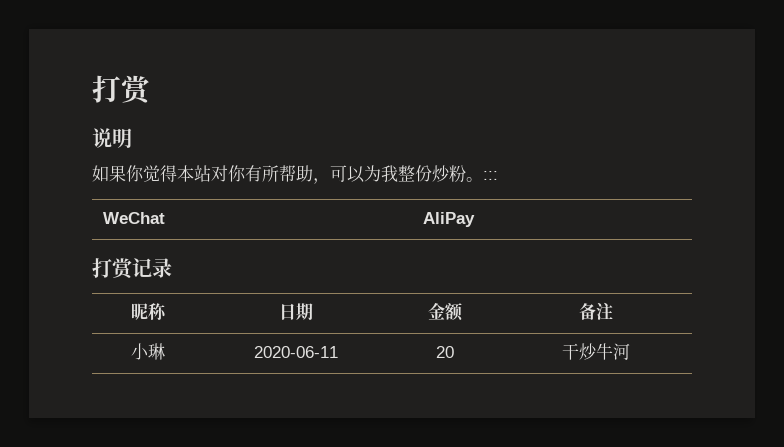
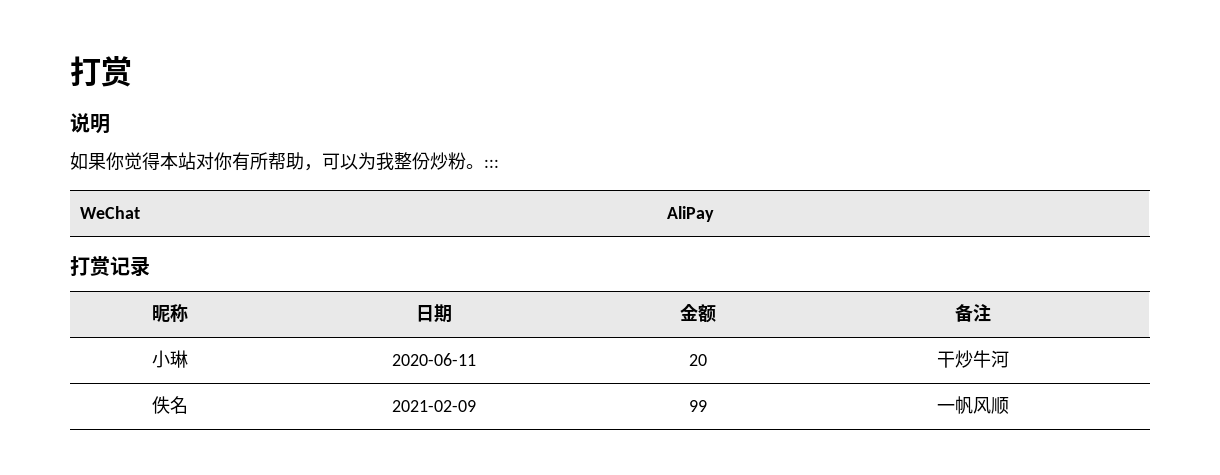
(630, 351) none -> [151,396,188,414] [391,400,476,412] [688,400,707,412] [937,396,1009,414] // 佚名 | 2021-02-09 | 99 | 一帆风顺

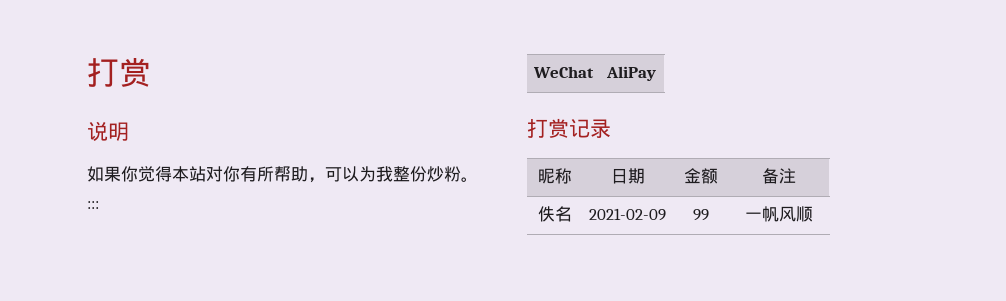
[151,350,188,368] [391,353,476,366] [688,354,707,366] [937,350,1009,368] // 小琳 | 2020-06-11 | 20 | 干炒牛河 -> (796, 176) none

